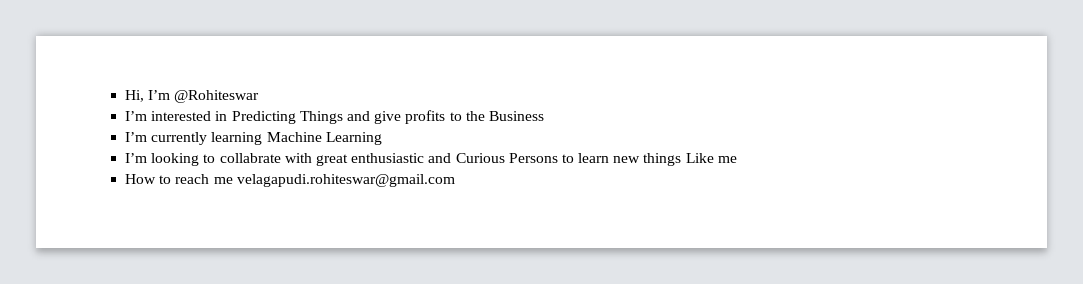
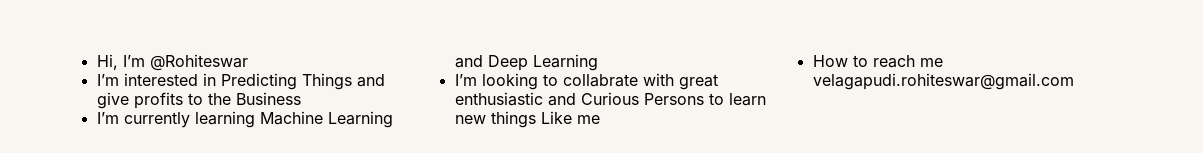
(382, 138) none -> [454,54,598,71] and Deep Learning

